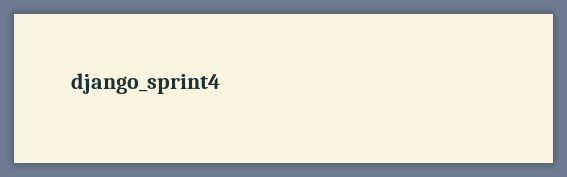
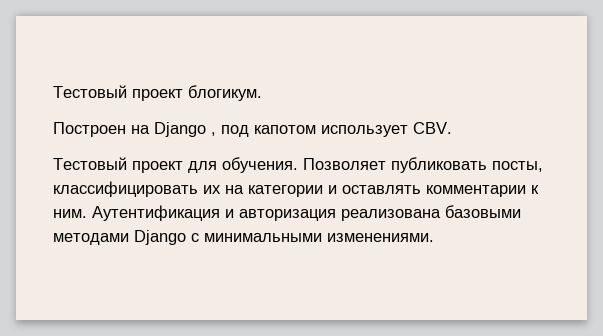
[71,73,220,94] django_sprint4 -> [53,85,262,101] [53,122,452,137] [53,157,543,173] [53,181,539,197] [53,205,521,221] [53,230,434,245] Тестовый проект блогикум. // Построен на Django , под капотом использует CBV. // Тестовый проект для обучения. Позволяет публиковать посты, классифицировать их на категории и оставлять комментарии к ним. Аутентификация и авторизация реализована базовыми методами Django с минимальными изменениями.

